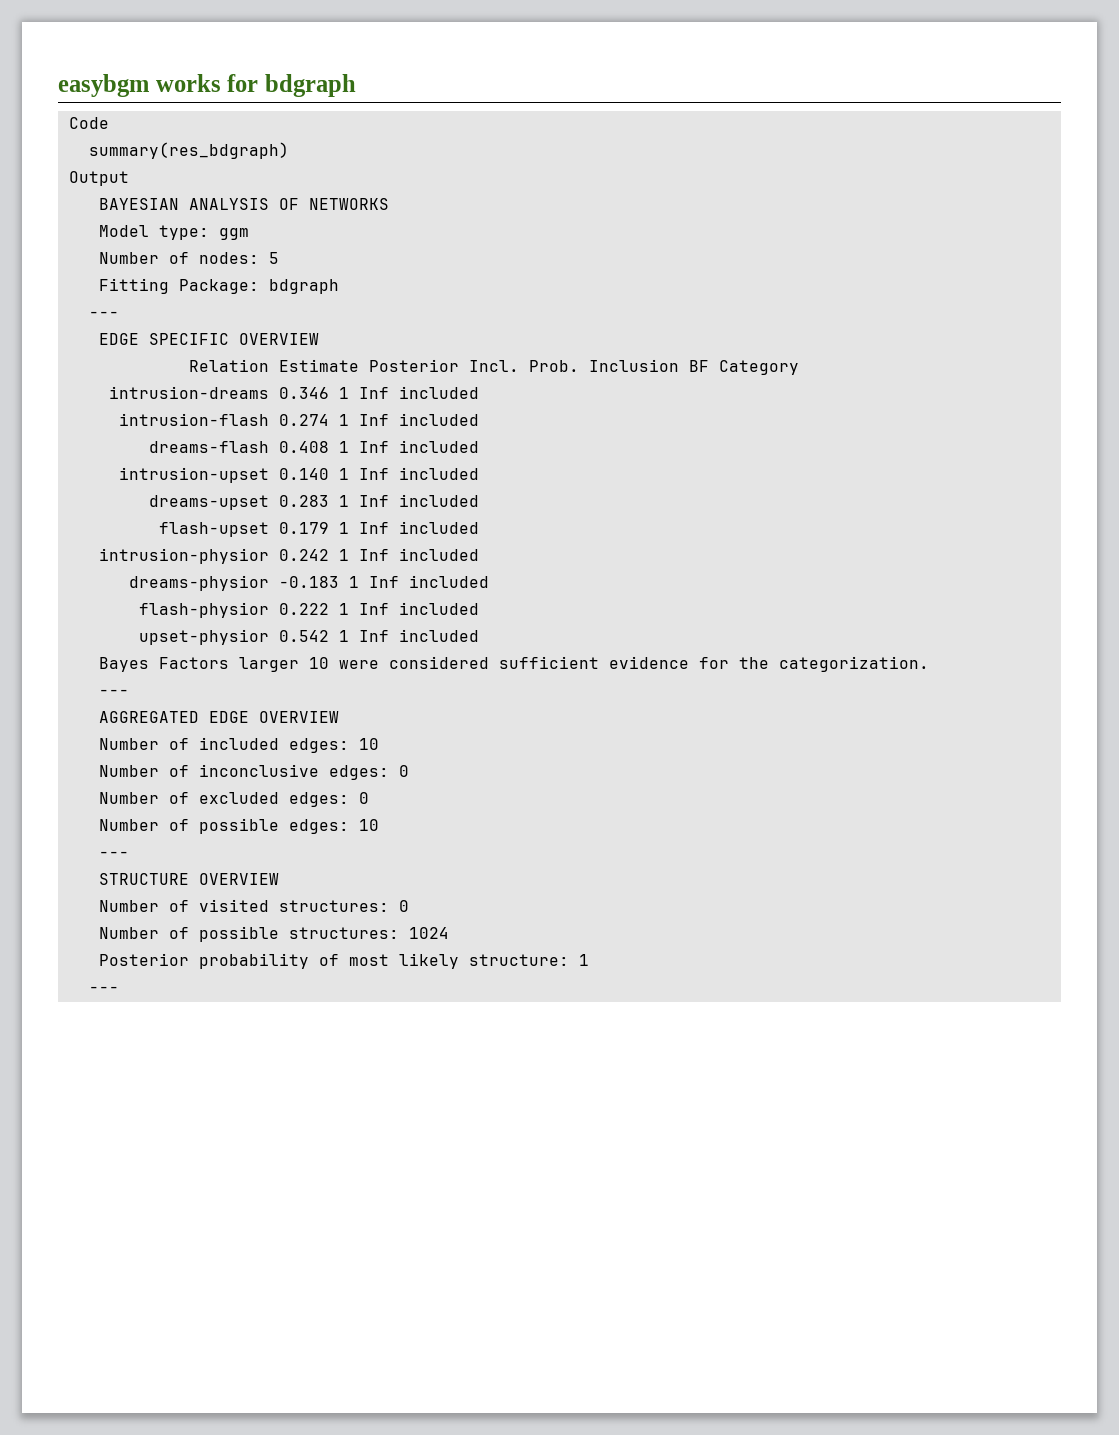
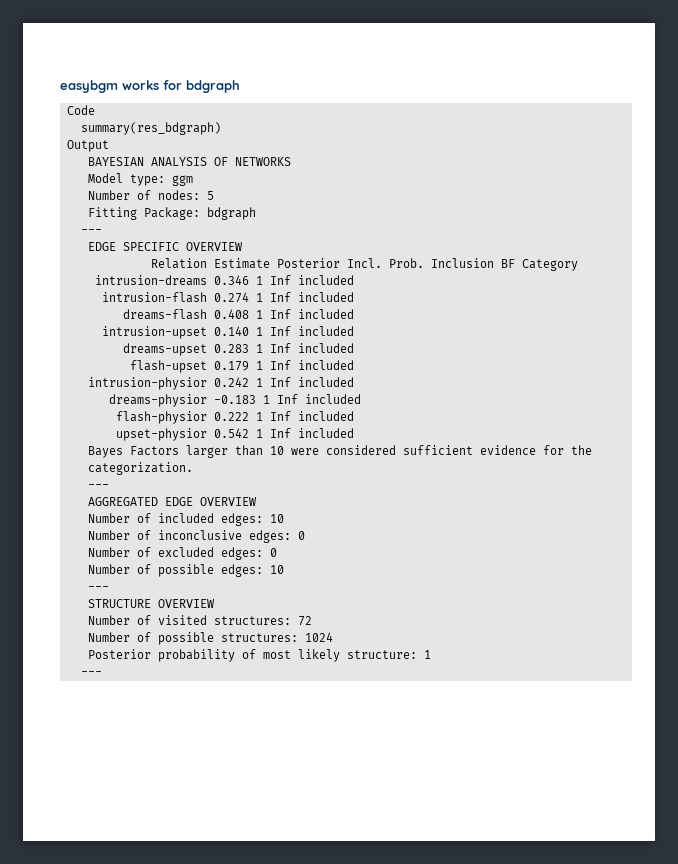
(299, 664) none -> [234,445,263,456] than
[398,900,409,912] 0 -> [297,616,312,626] 72

